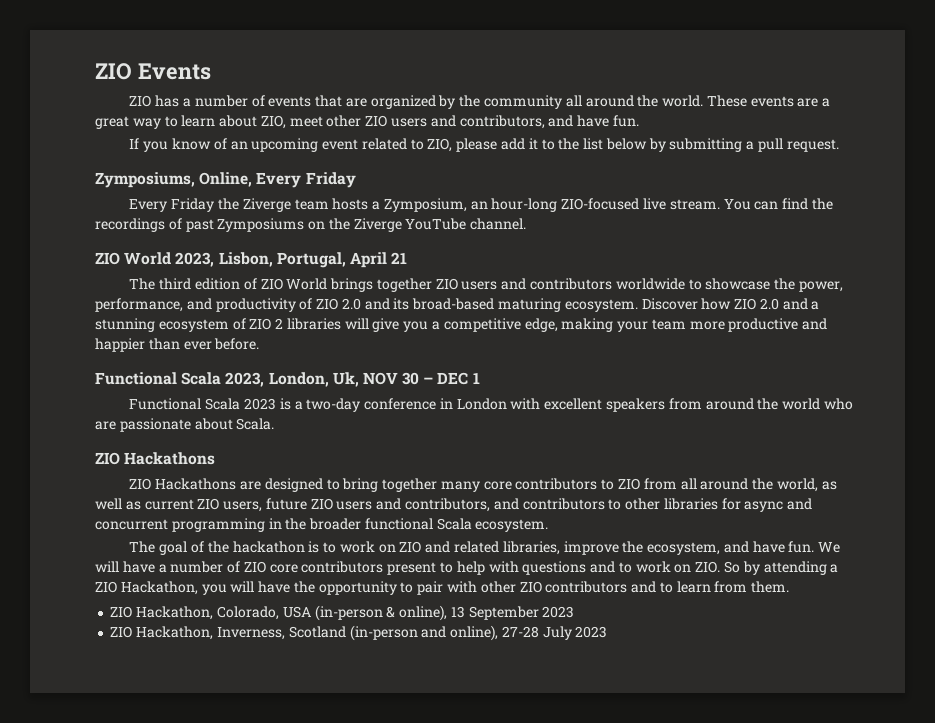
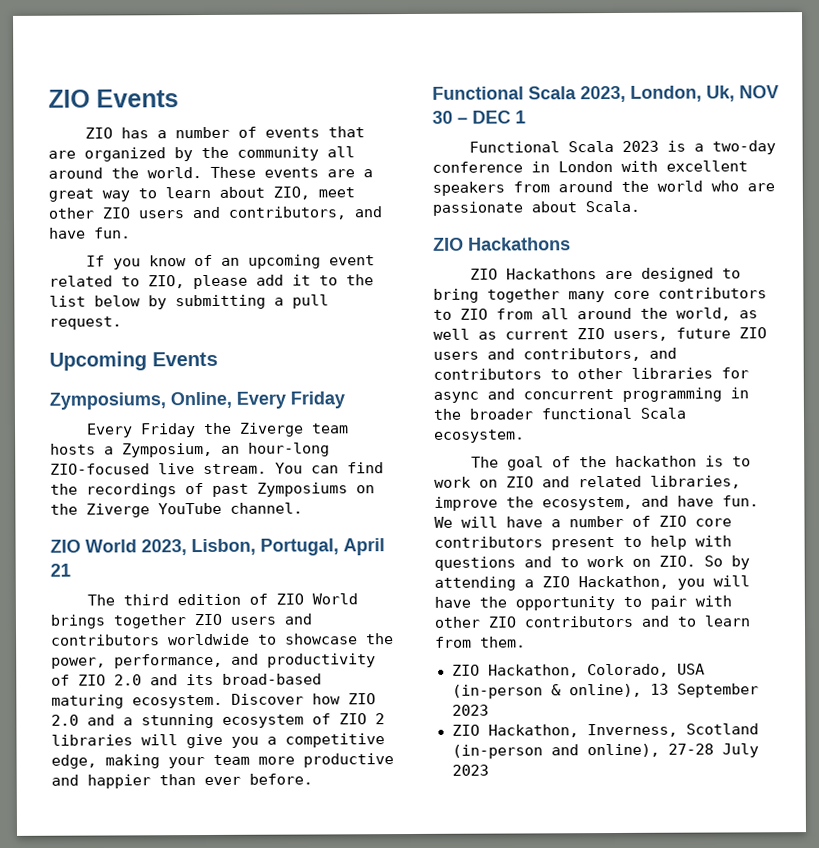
(839, 145) none -> [49,351,218,371] // Upcoming Events

